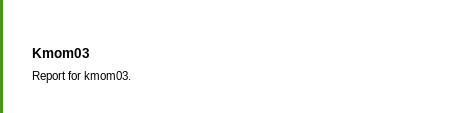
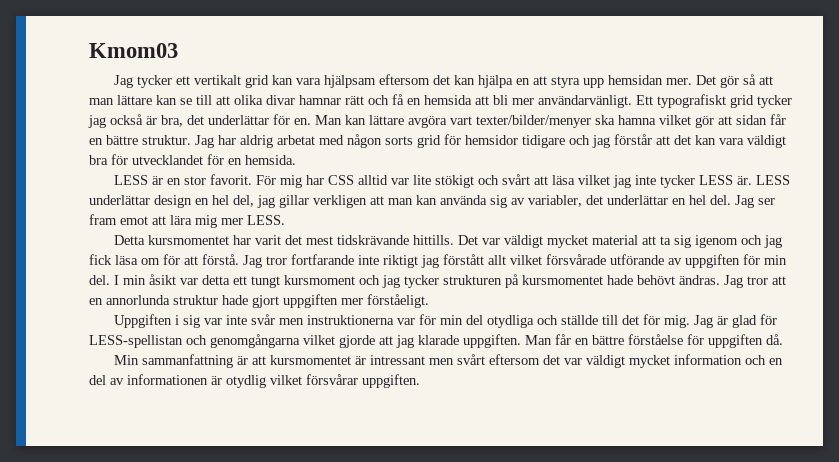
[32,71,132,83] Report for kmom03. -> [113,74,773,88] [89,94,792,108] [88,114,786,128] [89,134,786,148] [89,154,296,165] [113,174,790,188] [89,195,775,208] [89,214,285,228] [113,235,782,248] [89,254,787,268] [89,274,786,288] [89,294,429,308] [113,314,777,328] [89,334,783,348] [113,354,783,368] [89,374,420,388] Jag tycker ett vertikalt grid kan vara hjälpsam eftersom det kan hjälpa en att styra upp hemsidan mer. Det gör så att man lättare kan se till att olika divar hamnar rätt och få en hemsida att bli mer användarvänligt. Ett typografiskt grid tycker jag också är bra, det underlättar för en. Man kan lättare avgöra vart texter/bilder/menyer ska hamna vilket gör att sidan får en bättre struktur. Jag har aldrig arbetat med någon sorts grid för hemsidor tidigare och jag förstår att det kan vara väldigt bra för utvecklandet för en hemsida. // LESS är en stor favorit. För mig har CSS alltid var lite stökigt och svårt att läsa vilket jag inte tycker LESS är. LESS underlättar design en hel del, jag gillar verkligen att man kan använda sig av variabler, det underlättar en hel del. Jag ser fram emot att lära mig mer LESS. // Detta kursmomentet har varit det mest tidskrävande hittills. Det var väldigt mycket material att ta sig igenom och jag fick läsa om för att förstå. Jag tror fortfarande inte riktigt jag förstått allt vilket försvårade utförande av uppgiften för min del. I min åsikt var detta ett tungt kursmoment och jag tycker strukturen på kursmomentet hade behövt ändras. Jag tror att en annorlunda struktur hade gjort uppgiften mer förståeligt. // Uppgiften i sig var inte svår men instruktionerna var för min del otydliga och ställde till det för mig. Jag är glad för LESS-spellistan och genomgångarna vilket gjorde att jag klarade uppgiften. Man får en bättre förståelse för uppgiften då. // Min sammanfattning är att kursmomentet är intressant men svårt eftersom det var väldigt mycket information och en del av informationen är otydlig vilket försvårar uppgiften.

